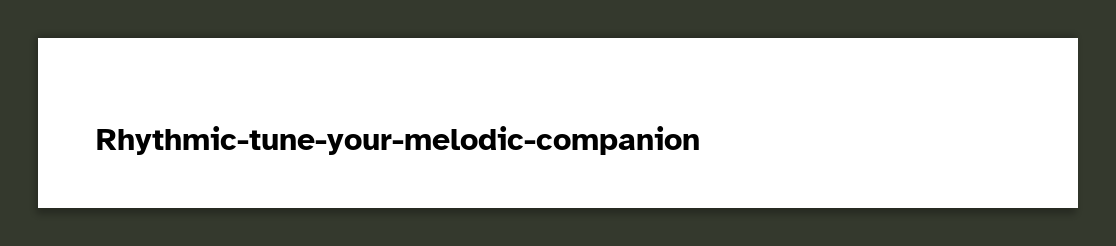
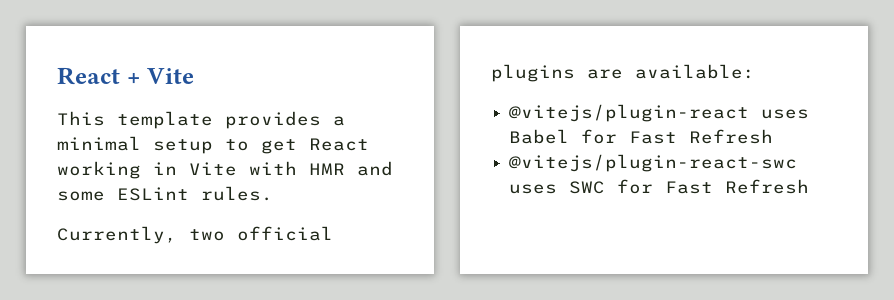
[96,126,700,155] Rhythmic-tune-your-melodic-companion -> [57,67,194,85] [57,111,345,129] [57,136,369,154] [57,161,393,179] [57,186,273,201] [57,226,333,244] [491,64,755,82] [509,104,810,122] [509,129,774,144] [509,154,798,172] [509,179,810,194] React + Vite // This template provides a minimal setup to get React working in Vite with HMR and some ESLint rules. // Currently, two official plugins are available: // @vitejs/plugin-react uses Babel for Fast Refresh // @vitejs/plugin-react-swc uses SWC for Fast Refresh

